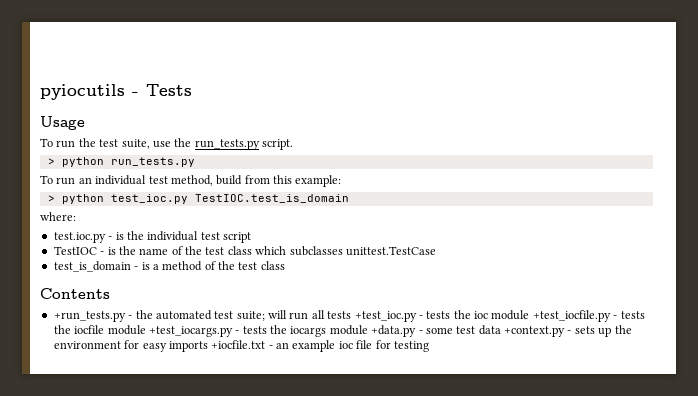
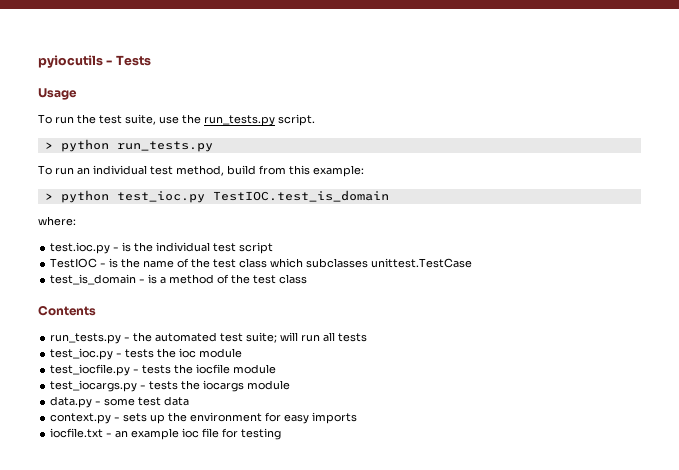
[53,311,126,322] +run_tests.py -> [50,333,122,344] run_tests.py
[354,311,417,322] +test_ioc.py -> [50,348,114,360] // test_ioc.py
[532,310,611,322] +test_iocfile.py -> [50,364,131,376] // test_iocfile.py
[148,326,233,337] +test_iocargs.py -> [50,380,138,392] // test_iocargs.py
[371,325,417,337] +data.py -> [50,396,93,408] // data.py
[504,326,565,337] +context.py -> [50,413,112,424] // context.py
[211,340,266,349] +iocfile.txt -> [50,428,104,438] // iocfile.txt

